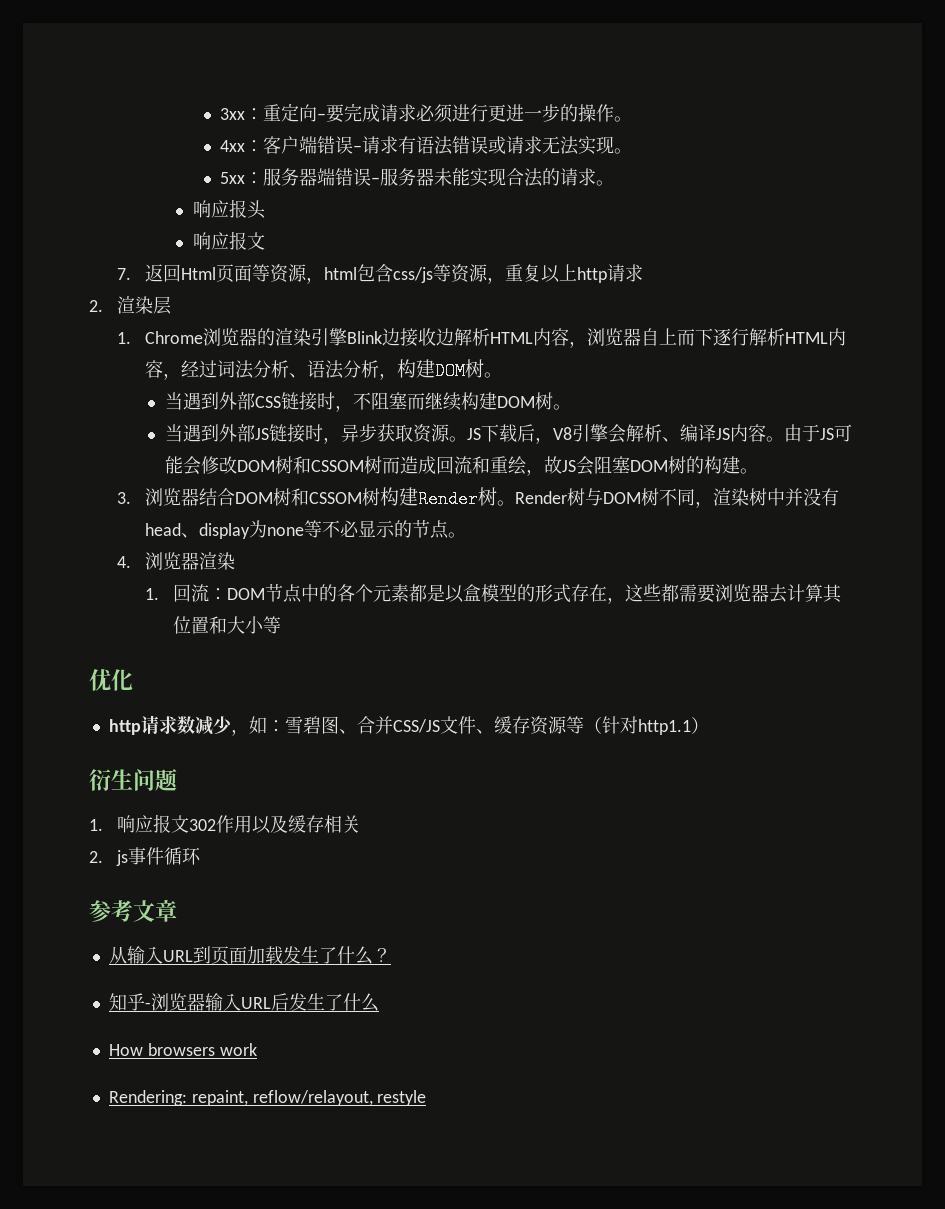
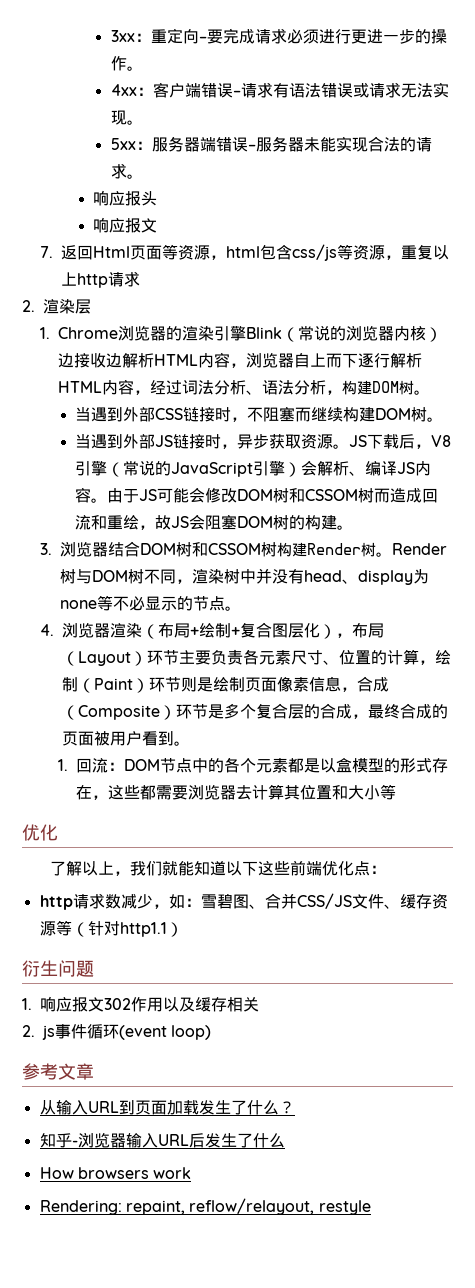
(382, 337) none -> [281,325,442,342] （常说的浏览器内核）
(608, 433) none -> [107,460,302,477] （常说的JavaScript引擎）
(235, 561) none -> [141,622,384,639] [61,649,451,666] [61,676,389,693] [61,703,448,720] [61,731,190,746] （布局+绘制+复合图层化），布局（Layout）环节主要负责各元素尺寸、位置的计算，绘制（Paint）环节则是绘制页面像素信息，合成（Composite）环节是多个复合层的合成，最终合成的页面被用户看到。
(133, 680) none -> [49,860,386,876] // 了解以上，我们就能知道以下这些前端优化点：
(201, 856) none -> [119,1025,212,1040] (event loop)

